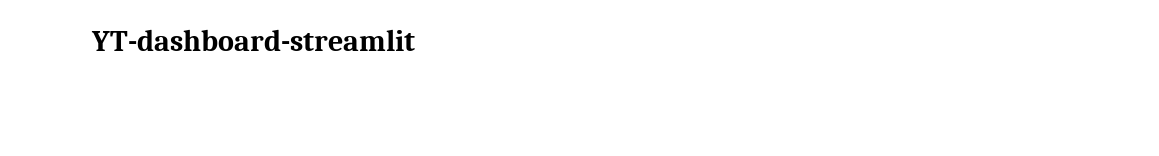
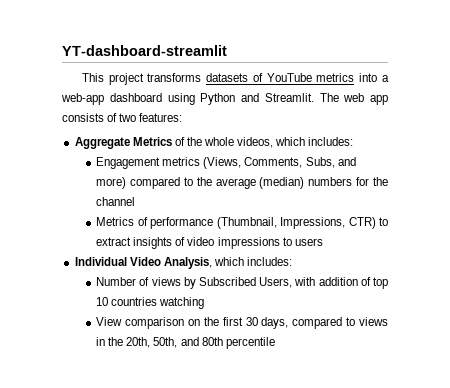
(415, 40) none -> [81,73,389,85] [61,93,388,105] [62,113,183,122] [74,137,354,149] [96,157,356,169] [96,177,388,189] [96,197,136,206] [96,217,389,229] [96,237,323,249] [74,257,293,269] [96,277,388,289] [96,297,205,309] [96,317,389,329] [96,337,275,349] // This project transforms datasets of YouTube metrics into a web-app dashboard using Python and Streamlit. The web app consists of two features: // Aggregate Metrics of the whole videos, which includes: // Engagement metrics (Views, Comments, Subs, and more) compared to the average (median) numbers for the channel // Metrics of performance (Thumbnail, Impressions, CTR) to extract insights of video impressions to users // Individual Video Analysis, which includes: // Number of views by Subscribed Users, with addition of top 10 countries watching // View comparison on the first 30 days, compared to views in the 20th, 50th, and 80th percentile

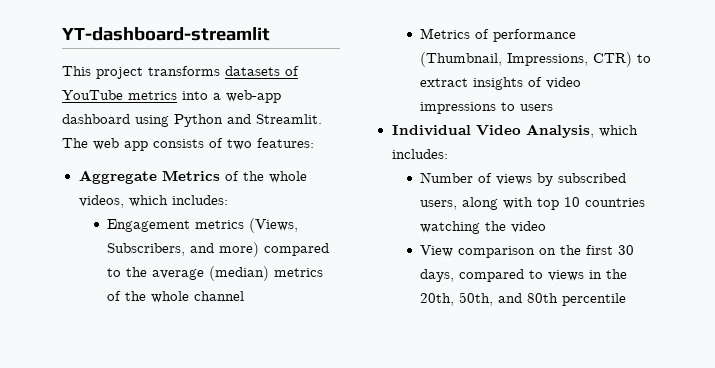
[244,157,335,168] Comments, Subs, -> [107,243,186,256] Subscribers,
[308,177,388,186] numbers for the -> [274,268,324,277] [107,291,190,303] metrics of the whole
[198,277,371,288] Subscribed Users, with addition of -> [558,173,627,183] [420,197,534,210] subscribed users, along with
(205, 303) none -> [485,221,547,233] the video

